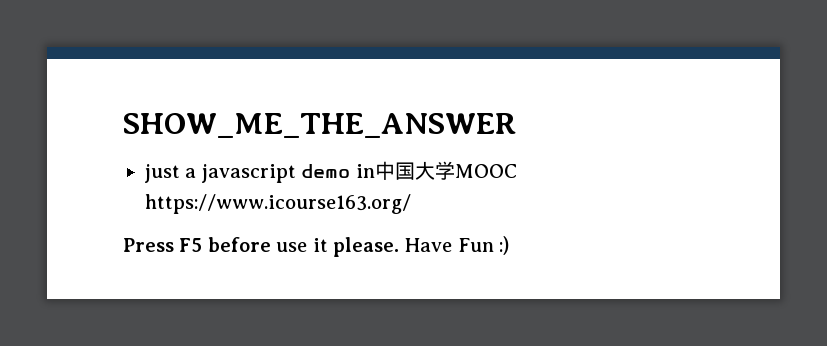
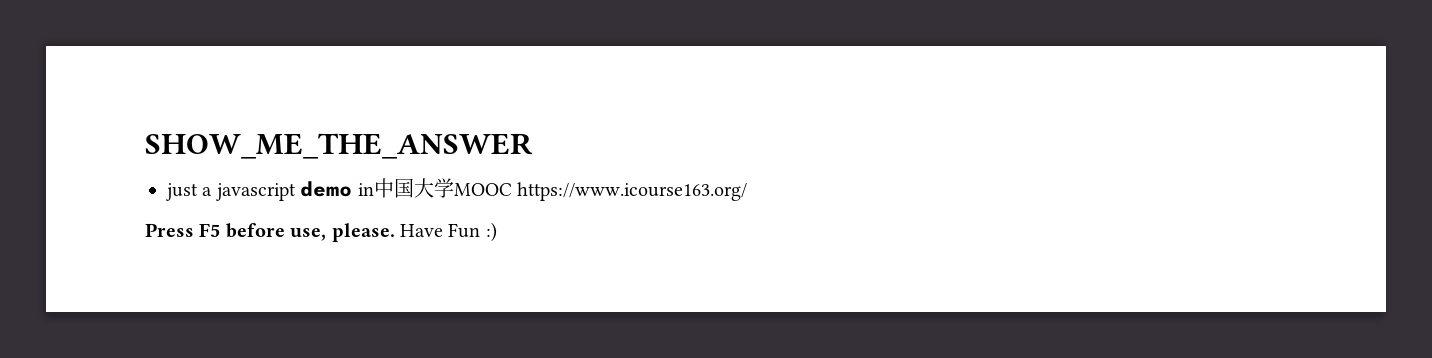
[276,238,328,252] use it -> [290,228,327,241] use,

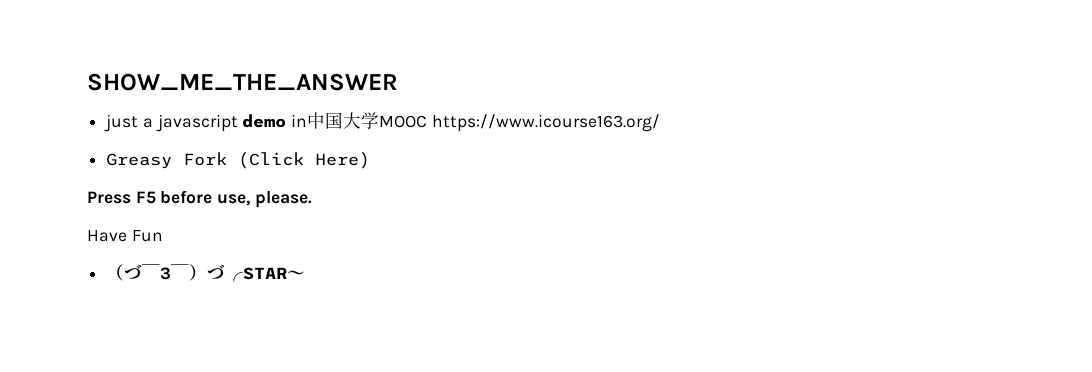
(747, 191) none -> [106,152,371,169] // Greasy Fork (Click Here)
(395, 232) none -> (312, 199) //
[485,222,497,242] :) -> [106,264,306,282] // （づ￣3￣）づ╭STAR～

